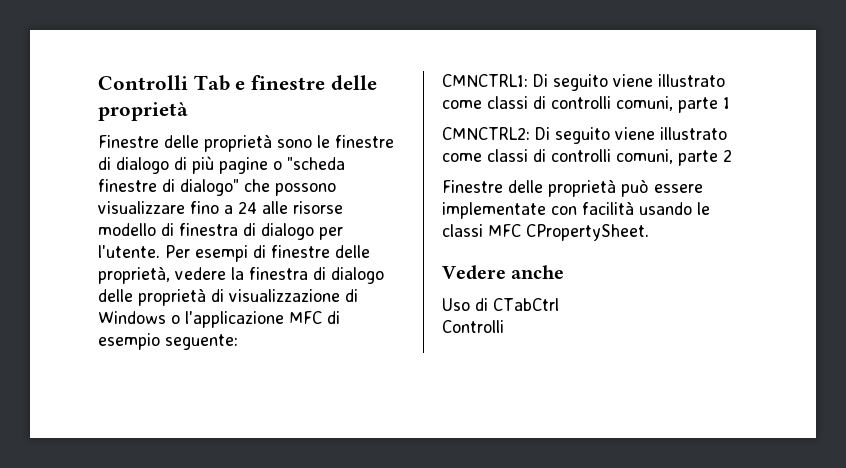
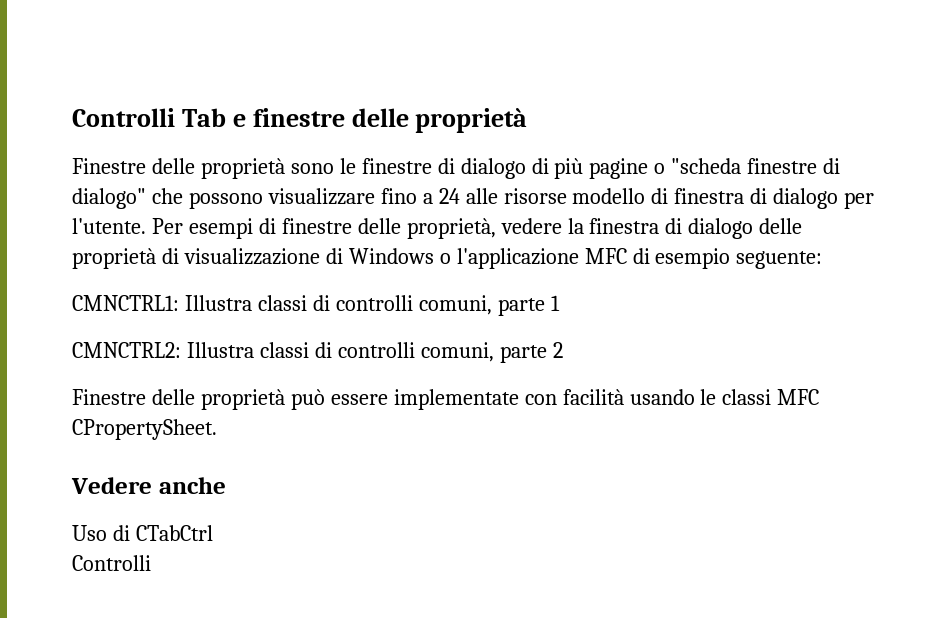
[533,74,725,91] [442,100,482,109] Di seguito viene illustrato come -> [184,295,252,311] Illustra
[535,127,727,144] [442,153,482,162] Di seguito viene illustrato come -> [186,342,254,358] Illustra

